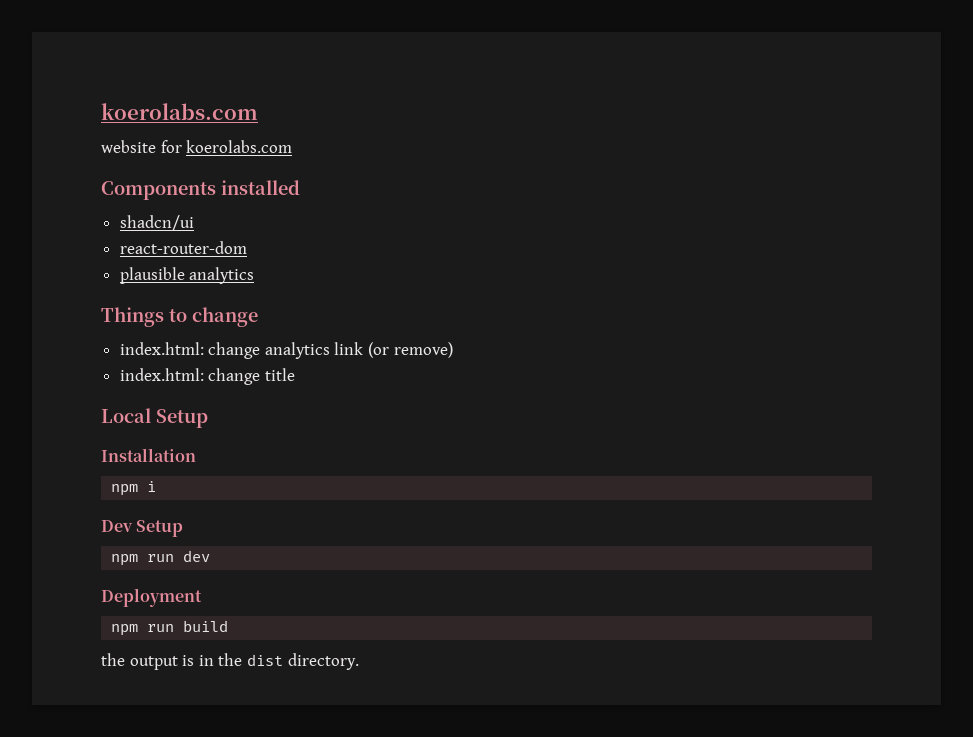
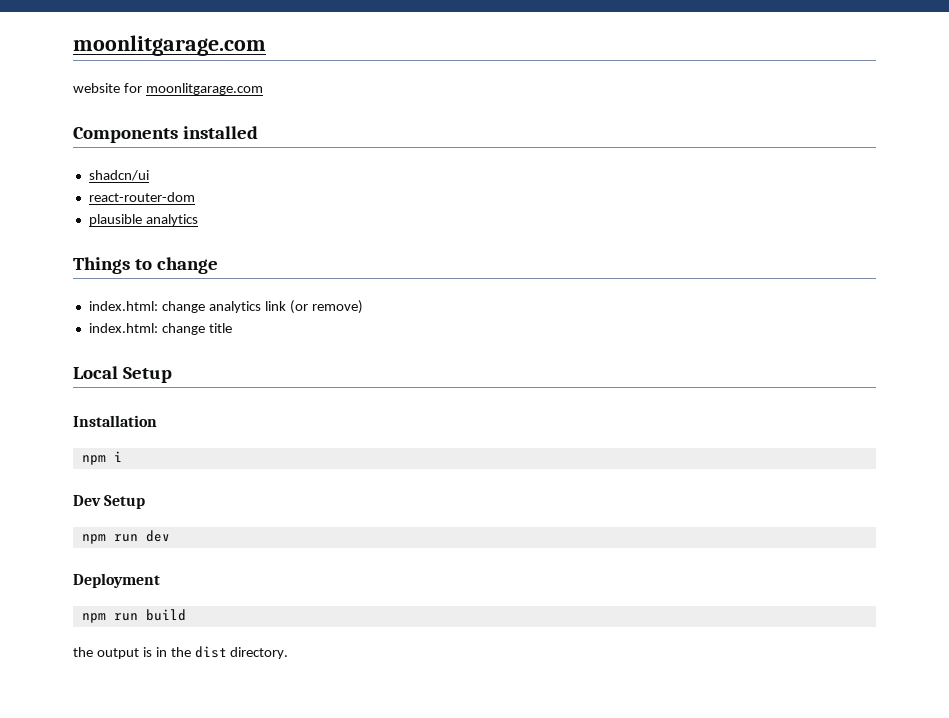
[101,103,258,120] koerolabs.com -> [73,35,266,56] moonlitgarage.com
[186,140,293,153] koerolabs.com -> [145,83,263,95] moonlitgarage.com

